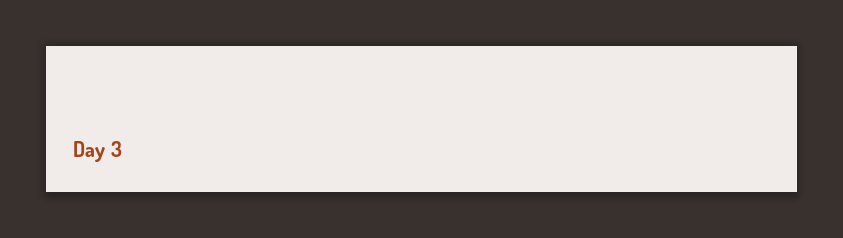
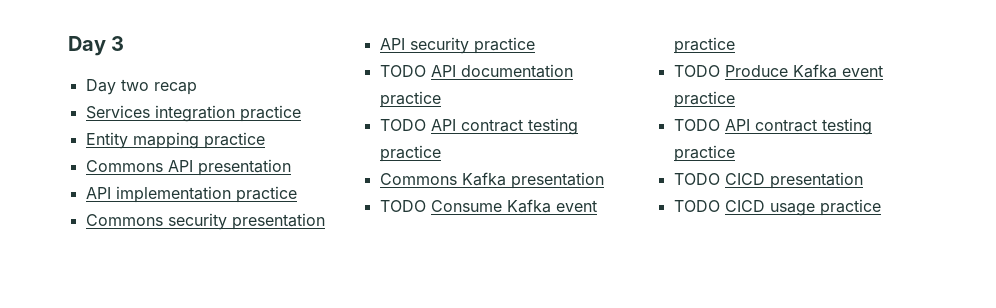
(122, 149) none -> [85,79,197,95] [85,105,301,122] [85,132,265,149] [85,159,291,176] [85,186,297,203] [85,213,325,230] [379,37,535,54] [379,64,573,78] [379,91,441,108] [379,118,578,135] [379,145,441,162] [379,172,604,189] [379,199,597,213] [673,37,735,54] [673,64,883,78] [673,91,735,108] [673,118,872,135] [673,145,735,162] [673,172,863,189] [673,199,881,216] // Day two recap // Services integration practice // Entity mapping practice // Commons API presentation // API implementation practice // Commons security presentation // API security practice // TODO API documentation practice // TODO API contract testing practice // Commons Kafka presentation // TODO Consume Kafka event practice // TODO Produce Kafka event practice // TODO API contract testing practice // TODO CICD presentation // TODO CICD usage practice

